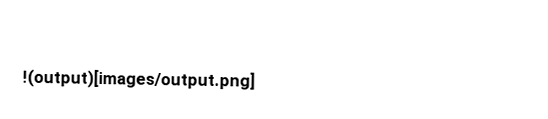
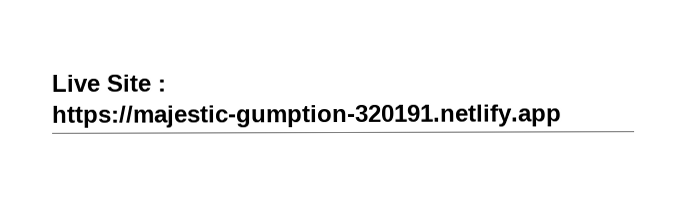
[22,68,255,91] !(output)[images/output.png] -> [51,74,166,92] [52,104,562,128] Live Site : https://majestic-gumption-320191.netlify.app

